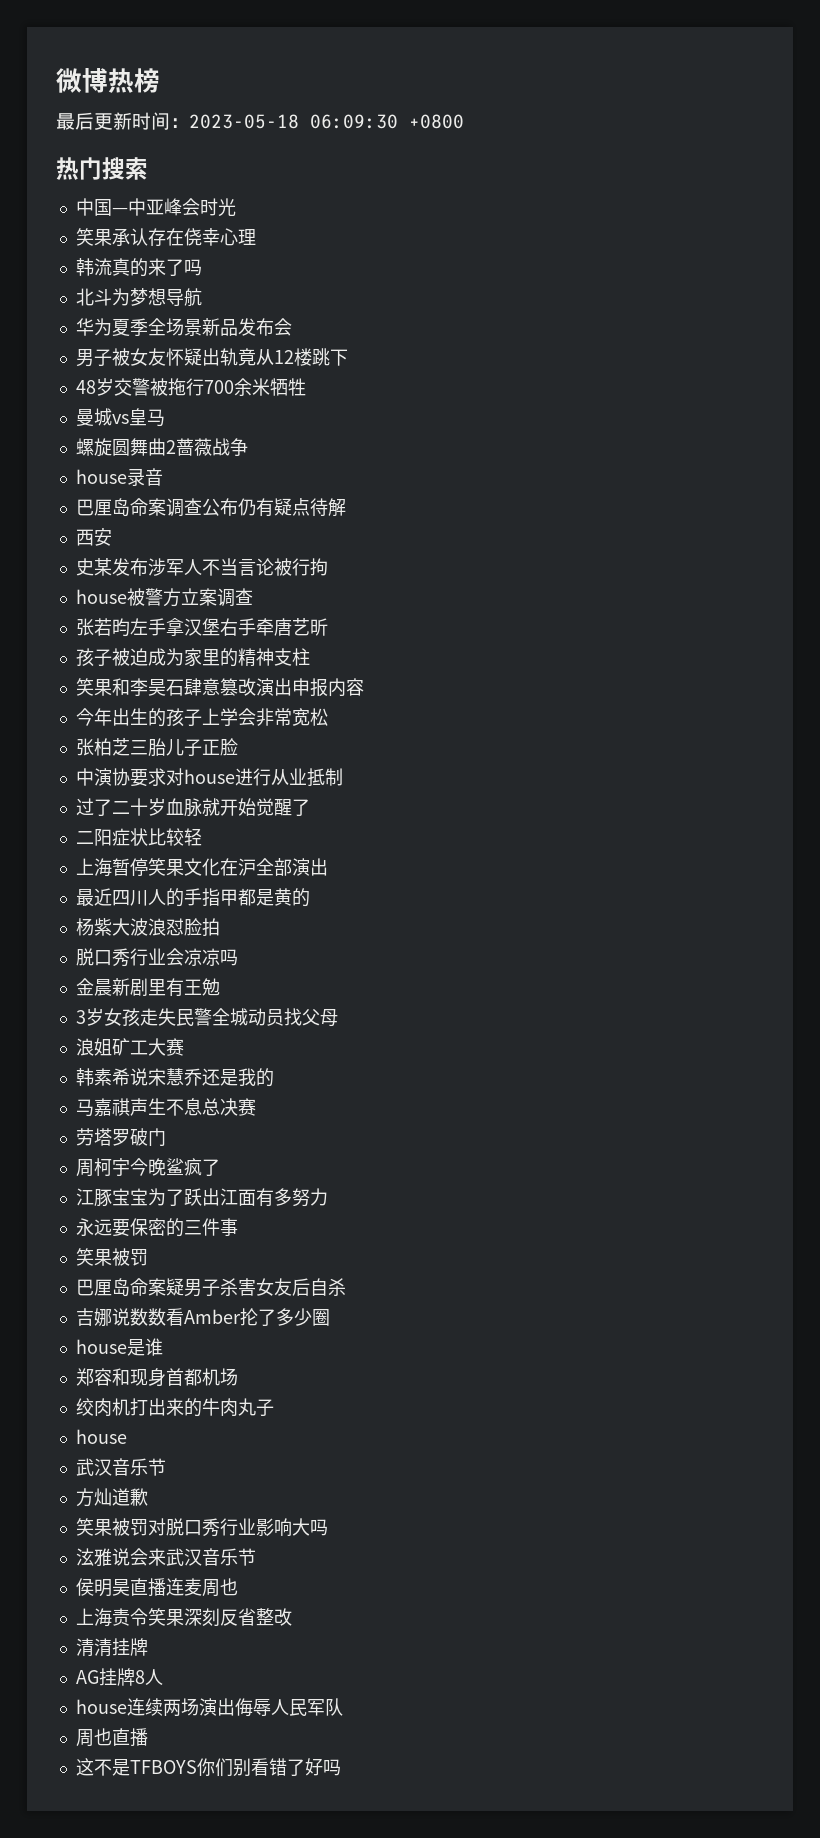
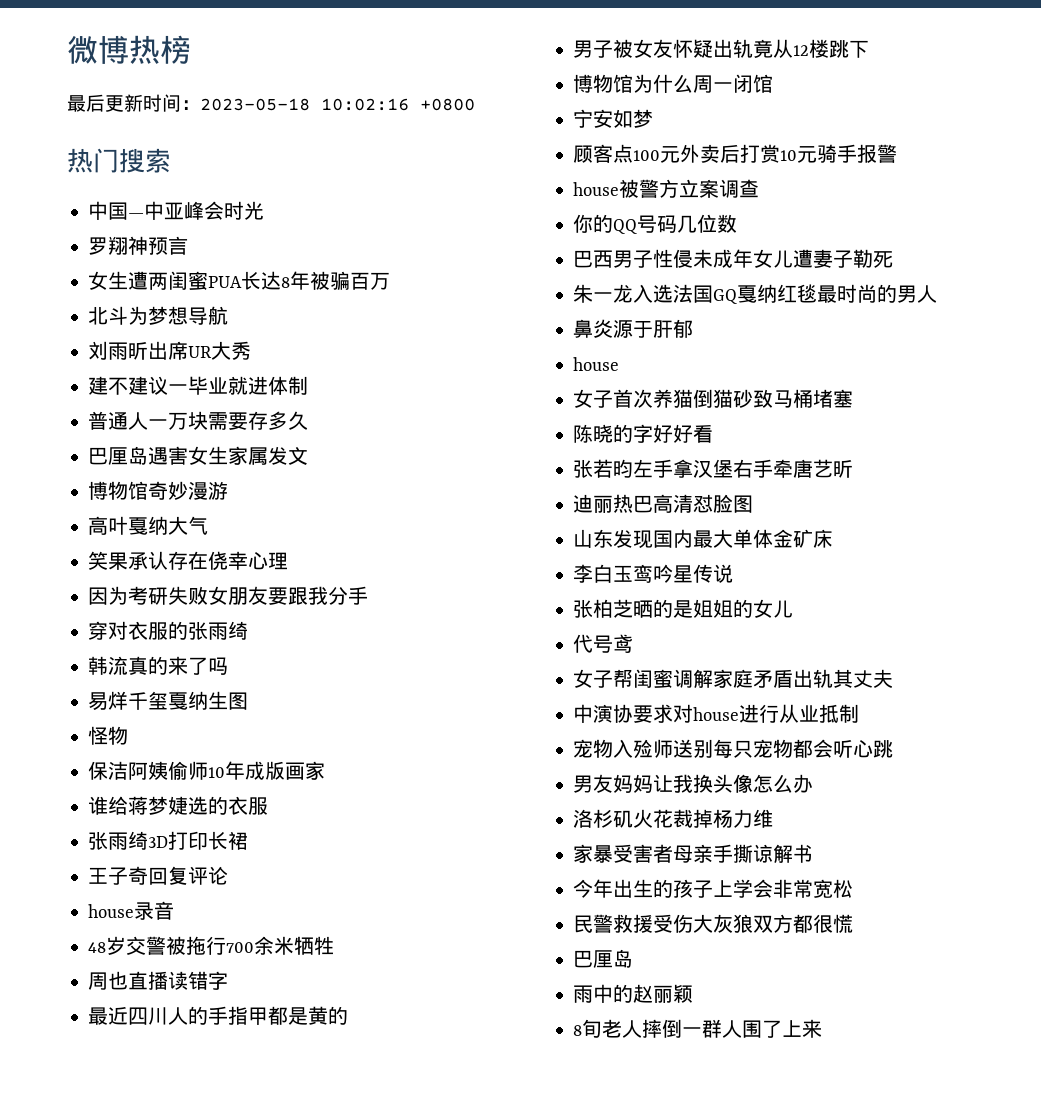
[310,114,398,129] 06:09:30 -> [321,98,409,111] 10:02:16
(236, 207) none -> [88,236,189,255] [88,271,391,290] [88,306,229,325] [88,341,252,360] [88,376,309,395] [88,411,309,430] [88,446,309,465] [88,481,229,500] [88,516,209,535] // 罗翔神预言 // 女生遭两闺蜜PUA长达8年被骗百万 // 北斗为梦想导航 // 刘雨昕出席UR大秀 // 建不建议一毕业就进体制 // 普通人一万块需要存多久 // 巴厘岛遇害女生家属发文 // 博物馆奇妙漫游 // 高叶戛纳大气
[75,258,202,277] [75,288,202,306] [75,318,292,336] 韩流真的来了吗 // 北斗为梦想导航 // 华为夏季全场景新品发布会 -> [88,586,369,605] [88,621,249,640] [88,656,229,675] [88,691,249,711] [88,726,129,745] [88,761,326,780] [88,796,269,815] [88,831,249,850] [88,866,229,885] [88,901,175,920] [88,936,335,955] [88,971,229,990] [88,1006,349,1025] 因为考研失败女朋友要跟我分手 // 穿对衣服的张雨绮 // 韩流真的来了吗 // 易烊千玺戛纳生图 // 怪物 // 保洁阿姨偷师10年成版画家 // 谁给蒋梦婕选的衣服 // 张雨绮3D打印长裙 // 王子奇回复评论 // house录音 // 48岁交警被拖行700余米牺牲 // 周也直播读错字 // 最近四川人的手指甲都是黄的
[75,378,306,397] [75,408,165,427] [75,438,248,457] [75,468,163,486] [75,498,346,517] [75,528,112,546] [75,558,328,576] 48岁交警被拖行700余米牺牲 // 曼城vs皇马 // 螺旋圆舞曲2蔷薇战争 // house录音 // 巴厘岛命案调查公布仍有疑点待解 // 西安 // 史某发布涉军人不当言论被行拘 -> [573,74,774,93] [573,109,654,128] [573,144,898,163] 博物馆为什么周一闭馆 // 宁安如梦 // 顾客点100元外卖后打赏10元骑手报警
(253, 596) none -> [573,214,738,234] [573,249,894,268] [573,284,938,304] [573,319,694,338] [573,357,620,371] [573,389,854,408] [573,424,714,443] // 你的QQ号码几位数 // 巴西男子性侵未成年女儿遭妻子勒死 // 朱一龙入选法国GQ戛纳红毯最时尚的男人 // 鼻炎源于肝郁 // house // 女子首次养猫倒猫砂致马桶堵塞 // 陈晓的字好好看
[75,648,310,667] [75,678,364,697] 孩子被迫成为家里的精神支柱 // 笑果和李昊石肆意篡改演出申报内容 -> [573,494,754,513] [573,529,834,549] [573,564,734,583] [573,599,794,618] [573,634,634,653] [573,669,894,688] [573,704,860,723] [573,739,894,759] [573,774,814,793] [573,809,774,828] [573,844,814,863] 迪丽热巴高清怼脸图 // 山东发现国内最大单体金矿床 // 李白玉鸾吟星传说 // 张柏芝晒的是姐姐的女儿 // 代号鸢 // 女子帮闺蜜调解家庭矛盾出轨其丈夫 // 中演协要求对house进行从业抵制 // 宠物入殓师送别每只宠物都会听心跳 // 男友妈妈让我换头像怎么办 // 洛杉矶火花裁掉杨力维 // 家暴受害者母亲手撕谅解书
[75,738,238,757] [75,768,343,787] [75,798,310,816] [75,828,202,846] [75,858,328,877] [75,888,310,907] [75,918,220,937] [75,948,238,967] [75,978,220,997] [75,1008,338,1027] [75,1038,184,1056] [75,1068,274,1087] [75,1098,256,1117] [75,1128,166,1146] [75,1158,220,1177] [75,1188,328,1207] [75,1218,238,1237] [75,1248,148,1266] [75,1278,346,1297] [75,1308,330,1327] [75,1338,163,1356] [75,1368,238,1387] [75,1398,274,1417] [75,1429,127,1444] [75,1458,166,1476] [75,1488,148,1507] [75,1518,328,1537] [75,1548,256,1566] [75,1578,238,1597] [75,1608,292,1627] [75,1638,148,1657] [75,1668,163,1686] [75,1698,343,1717] [75,1728,148,1747] [75,1758,341,1777] 张柏芝三胎儿子正脸 // 中演协要求对house进行从业抵制 // 过了二十岁血脉就开始觉醒了 // 二阳症状比较轻 // 上海暂停笑果文化在沪全部演出 // 最近四川人的手指甲都是黄的 // 杨紫大波浪怼脸拍 // 脱口秀行业会凉凉吗 // 金晨新剧里有王勉 // 3岁女孩走失民警全城动员找父母 // 浪姐矿工大赛 // 韩素希说宋慧乔还是我的 // 马嘉祺声生不息总决赛 // 劳塔罗破门 // 周柯宇今晚鲨疯了 // 江豚宝宝为了跃出江面有多努力 // 永远要保密的三件事 // 笑果被罚 // 巴厘岛命案疑男子杀害女友后自杀 // 吉娜说数数看Amber抡了多少圈 // house是谁 // 郑容和现身首都机场 // 绞肉机打出来的牛肉丸子 // house // 武汉音乐节 // 方灿道歉 // 笑果被罚对脱口秀行业影响大吗 // 泫雅说会来武汉音乐节 // 侯明昊直播连麦周也 // 上海责令笑果深刻反省整改 // 清清挂牌 // AG挂牌8人 // house连续两场演出侮辱人民军队 // 周也直播 // 这不是TFBOYS你们别看错了好吗 -> [573,914,854,933] [573,949,634,968] [573,984,694,1003] [573,1019,823,1038] 民警救援受伤大灰狼双方都很慌 // 巴厘岛 // 雨中的赵丽颖 // 8旬老人摔倒一群人围了上来

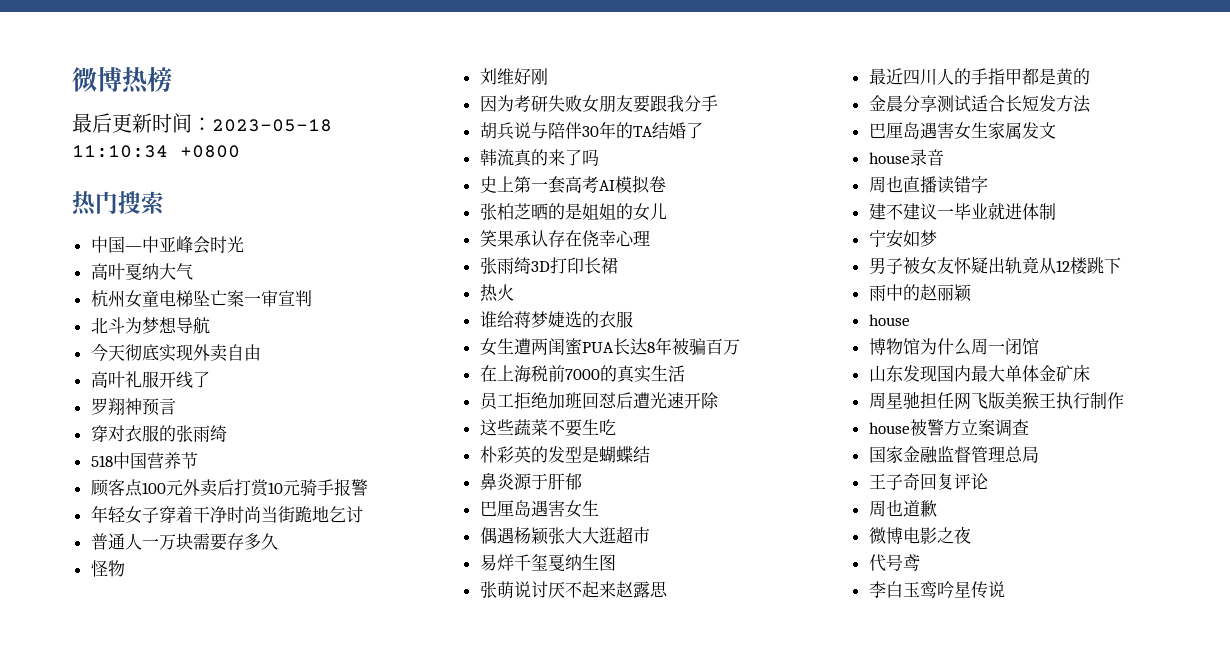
[321,98,409,111] 10:02:16 -> [72,145,168,158] 11:10:34
[88,236,189,255] [88,271,391,290] [88,306,229,325] [88,341,252,360] [88,376,309,395] [88,411,309,430] [88,446,309,465] [88,481,229,500] [88,516,209,535] [88,551,289,571] [88,586,369,605] [88,621,249,640] [88,656,229,675] [88,691,249,711] [88,726,129,745] [88,761,326,780] [88,796,269,815] [88,831,249,850] [88,866,229,885] [88,901,175,920] [88,936,335,955] [88,971,229,990] [88,1006,349,1025] [573,39,870,58] [573,74,774,93] [573,109,654,128] 罗翔神预言 // 女生遭两闺蜜PUA长达8年被骗百万 // 北斗为梦想导航 // 刘雨昕出席UR大秀 // 建不建议一毕业就进体制 // 普通人一万块需要存多久 // 巴厘岛遇害女生家属发文 // 博物馆奇妙漫游 // 高叶戛纳大气 // 笑果承认存在侥幸心理 // 因为考研失败女朋友要跟我分手 // 穿对衣服的张雨绮 // 韩流真的来了吗 // 易烊千玺戛纳生图 // 怪物 // 保洁阿姨偷师10年成版画家 // 谁给蒋梦婕选的衣服 // 张雨绮3D打印长裙 // 王子奇回复评论 // house录音 // 48岁交警被拖行700余米牺牲 // 周也直播读错字 // 最近四川人的手指甲都是黄的 // 男子被女友怀疑出轨竟从12楼跳下 // 博物馆为什么周一闭馆 // 宁安如梦 -> [90,263,193,281] [90,290,312,308] [90,317,210,334] [90,343,261,362] [90,371,210,389] [90,398,176,416] [90,425,227,442] [90,452,198,469] 高叶戛纳大气 // 杭州女童电梯坠亡案一审宣判 // 北斗为梦想导航 // 今天彻底实现外卖自由 // 高叶礼服开线了 // 罗翔神预言 // 穿对衣服的张雨绮 // 518中国营养节
[573,179,760,198] [573,214,738,234] [573,249,894,268] [573,284,938,304] [573,319,694,338] [573,357,620,371] [573,389,854,408] [573,424,714,443] [573,459,854,478] [573,494,754,513] house被警方立案调查 // 你的QQ号码几位数 // 巴西男子性侵未成年女儿遭妻子勒死 // 朱一龙入选法国GQ戛纳红毯最时尚的男人 // 鼻炎源于肝郁 // house // 女子首次养猫倒猫砂致马桶堵塞 // 陈晓的字好好看 // 张若昀左手拿汉堡右手牵唐艺昕 // 迪丽热巴高清怼脸图 -> [90,505,363,524] [90,533,278,551] [90,560,125,577] [479,68,548,85] [479,95,718,113] [479,121,703,140] [479,149,599,167] [479,175,666,194] [479,203,667,221] [479,230,650,247] [479,257,618,274] [479,284,514,302] [479,311,633,328] [479,337,740,356] [479,365,685,383] [479,392,719,410] [479,419,616,437] [479,446,650,463] [479,473,582,490] [479,500,599,518] [479,526,650,545] [479,554,616,572] [479,581,668,598] [868,68,1090,86] [868,95,1091,113] [868,122,1056,140] [868,149,944,166] [868,176,988,194] [868,202,1056,220] [868,230,937,248] [868,256,1121,275] [868,284,972,302] [868,314,910,326] [868,338,1039,356] 年轻女子穿着干净时尚当街跪地乞讨 // 普通人一万块需要存多久 // 怪物 // 刘维好刚 // 因为考研失败女朋友要跟我分手 // 胡兵说与陪伴30年的TA结婚了 // 韩流真的来了吗 // 史上第一套高考AI模拟卷 // 张柏芝晒的是姐姐的女儿 // 笑果承认存在侥幸心理 // 张雨绮3D打印长裙 // 热火 // 谁给蒋梦婕选的衣服 // 女生遭两闺蜜PUA长达8年被骗百万 // 在上海税前7000的真实生活 // 员工拒绝加班回怼后遭光速开除 // 这些蔬菜不要生吃 // 朴彩英的发型是蝴蝶结 // 鼻炎源于肝郁 // 巴厘岛遇害女生 // 偶遇杨颖张大大逛超市 // 易烊千玺戛纳生图 // 张萌说讨厌不起来赵露思 // 最近四川人的手指甲都是黄的 // 金晨分享测试适合长短发方法 // 巴厘岛遇害女生家属发文 // house录音 // 周也直播读错字 // 建不建议一毕业就进体制 // 宁安如梦 // 男子被女友怀疑出轨竟从12楼跳下 // 雨中的赵丽颖 // house // 博物馆为什么周一闭馆
[573,564,734,583] [573,599,794,618] [573,634,634,653] [573,669,894,688] [573,704,860,723] [573,739,894,759] [573,774,814,793] [573,809,774,828] [573,844,814,863] [573,879,854,898] [573,914,854,933] [573,949,634,968] [573,984,694,1003] [573,1019,823,1038] 李白玉鸾吟星传说 // 张柏芝晒的是姐姐的女儿 // 代号鸢 // 女子帮闺蜜调解家庭矛盾出轨其丈夫 // 中演协要求对house进行从业抵制 // 宠物入殓师送别每只宠物都会听心跳 // 男友妈妈让我换头像怎么办 // 洛杉矶火花裁掉杨力维 // 家暴受害者母亲手撕谅解书 // 今年出生的孩子上学会非常宽松 // 民警救援受伤大灰狼双方都很慌 // 巴厘岛 // 雨中的赵丽颖 // 8旬老人摔倒一群人围了上来 -> [868,391,1124,410] [868,419,1029,437] [868,446,1039,464] [868,473,988,490] [868,500,937,517] [868,527,971,544] [868,554,920,572] [868,581,1005,599] 周星驰担任网飞版美猴王执行制作 // house被警方立案调查 // 国家金融监督管理总局 // 王子奇回复评论 // 周也道歉 // 微博电影之夜 // 代号鸢 // 李白玉鸾吟星传说

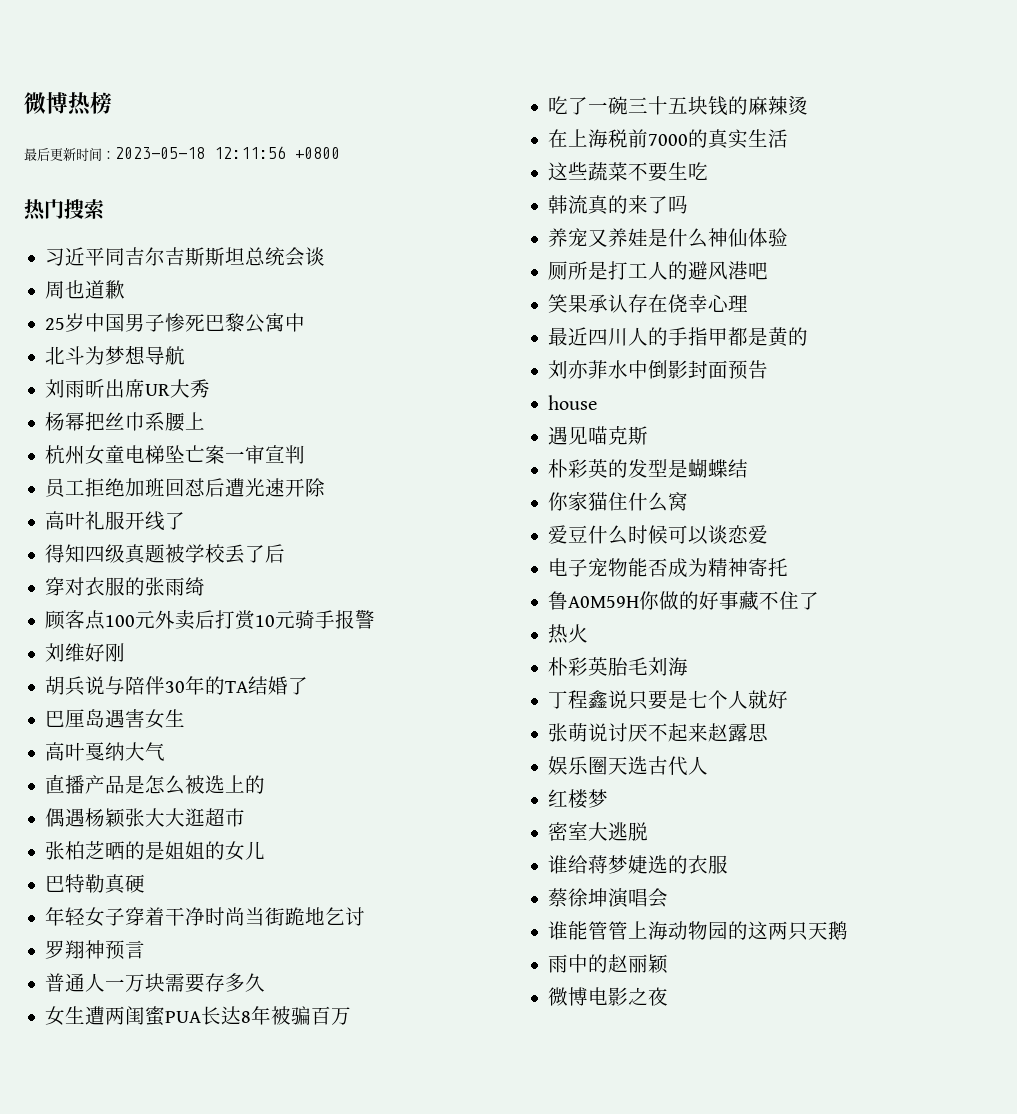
[72,145,168,158] 11:10:34 -> [214,146,286,159] 12:11:56
[90,236,244,254] [90,263,193,281] 中国—中亚峰会时光 // 高叶戛纳大气 -> [45,247,326,267] [45,280,126,299] [45,313,306,333] [45,345,186,365] [45,379,211,398] [45,412,206,432] 习近平同吉尔吉斯斯坦总统会谈 // 周也道歉 // 25岁中国男子惨死巴黎公寓中 // 北斗为梦想导航 // 刘雨昕出席UR大秀 // 杨幂把丝巾系腰上
[90,317,210,334] [90,343,261,362] [90,371,210,389] [90,398,176,416] 北斗为梦想导航 // 今天彻底实现外卖自由 // 高叶礼服开线了 // 罗翔神预言 -> [45,478,326,498] [45,511,186,531] [45,544,286,564] 员工拒绝加班回怼后遭光速开除 // 高叶礼服开线了 // 得知四级真题被学校丢了后
[90,452,198,469] // 518中国营养节 -> (206, 586) none
(368, 487) none -> [45,643,126,662] [45,676,309,696] [45,709,186,729] [45,742,166,761] [45,774,266,795] [45,808,246,828] [45,841,266,861] [45,874,146,894] // 刘维好刚 // 胡兵说与陪伴30年的TA结婚了 // 巴厘岛遇害女生 // 高叶戛纳大气 // 直播产品是怎么被选上的 // 偶遇杨颖张大大逛超市 // 张柏芝晒的是姐姐的女儿 // 巴特勒真硬
(363, 514) none -> [45,940,146,960] // 罗翔神预言
[90,560,125,577] [479,68,548,85] [479,95,718,113] [479,121,703,140] [479,149,599,167] [479,175,666,194] [479,203,667,221] [479,230,650,247] [479,257,618,274] [479,284,514,302] [479,311,633,328] // 怪物 // 刘维好刚 // 因为考研失败女朋友要跟我分手 // 胡兵说与陪伴30年的TA结婚了 // 韩流真的来了吗 // 史上第一套高考AI模拟卷 // 张柏芝晒的是姐姐的女儿 // 笑果承认存在侥幸心理 // 张雨绮3D打印长裙 // 热火 // 谁给蒋梦婕选的衣服 -> (266, 982) none
(740, 347) none -> [548,96,809,116] // 吃了一碗三十五块钱的麻辣烫
[479,392,719,410] [479,419,616,437] [479,446,650,463] [479,473,582,490] [479,500,599,518] [479,526,650,545] [479,554,616,572] [479,581,668,598] 员工拒绝加班回怼后遭光速开除 // 这些蔬菜不要生吃 // 朴彩英的发型是蝴蝶结 // 鼻炎源于肝郁 // 巴厘岛遇害女生 // 偶遇杨颖张大大逛超市 // 易烊千玺戛纳生图 // 张萌说讨厌不起来赵露思 -> [548,162,709,182] [548,195,689,215] [548,228,789,248] [548,261,769,280] [548,294,749,313] 这些蔬菜不要生吃 // 韩流真的来了吗 // 养宠又养娃是什么神仙体验 // 厕所是打工人的避风港吧 // 笑果承认存在侥幸心理
[868,95,1091,113] [868,122,1056,140] [868,149,944,166] [868,176,988,194] [868,202,1056,220] [868,230,937,248] [868,256,1121,275] [868,284,972,302] [868,314,910,326] [868,338,1039,356] [868,365,1090,382] [868,391,1124,410] [868,419,1029,437] [868,446,1039,464] [868,473,988,490] [868,500,937,517] [868,527,971,544] [868,554,920,572] [868,581,1005,599] 金晨分享测试适合长短发方法 // 巴厘岛遇害女生家属发文 // house录音 // 周也直播读错字 // 建不建议一毕业就进体制 // 宁安如梦 // 男子被女友怀疑出轨竟从12楼跳下 // 雨中的赵丽颖 // house // 博物馆为什么周一闭馆 // 山东发现国内最大单体金矿床 // 周星驰担任网飞版美猴王执行制作 // house被警方立案调查 // 国家金融监督管理总局 // 王子奇回复评论 // 周也道歉 // 微博电影之夜 // 代号鸢 // 李白玉鸾吟星传说 -> [548,360,769,380] [548,395,598,410] [548,425,649,445] [548,459,749,478] [548,492,689,512] [548,525,769,545] [548,558,789,578] [548,591,820,611] [548,624,589,644] [548,657,689,676] [548,690,789,710] [548,723,769,742] [548,756,709,776] [548,789,609,809] [548,822,649,841] [548,855,729,874] [548,888,669,908] [548,921,849,941] [548,954,669,974] [548,987,669,1006] 刘亦菲水中倒影封面预告 // house // 遇见喵克斯 // 朴彩英的发型是蝴蝶结 // 你家猫住什么窝 // 爱豆什么时候可以谈恋爱 // 电子宠物能否成为精神寄托 // 鲁A0M59H你做的好事藏不住了 // 热火 // 朴彩英胎毛刘海 // 丁程鑫说只要是七个人就好 // 张萌说讨厌不起来赵露思 // 娱乐圈天选古代人 // 红楼梦 // 密室大逃脱 // 谁给蒋梦婕选的衣服 // 蔡徐坤演唱会 // 谁能管管上海动物园的这两只天鹅 // 雨中的赵丽颖 // 微博电影之夜

